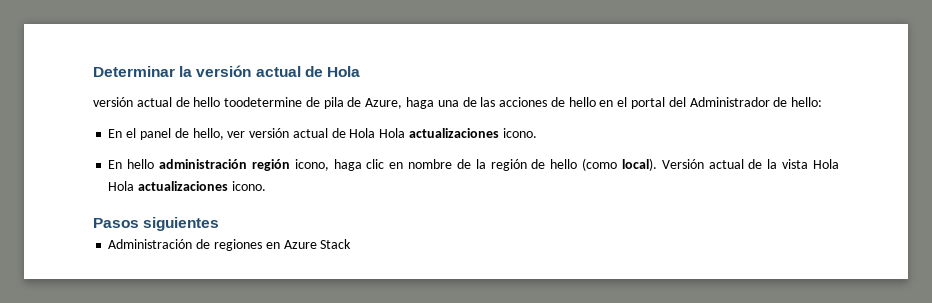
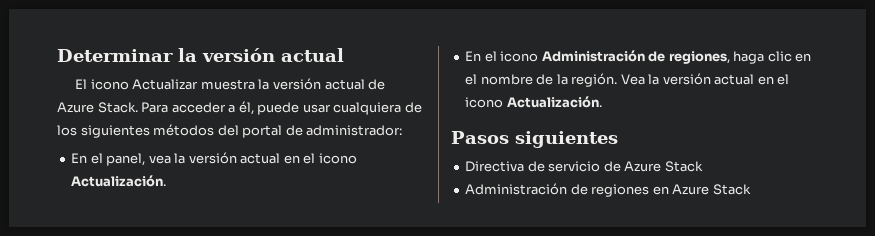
[304,66,360,77] [93,97,823,109] [108,128,537,140] [108,159,329,171] de Hola // versión actual de hello toodetermine de pila de Azure, haga una de las acciones de hello en el portal del Administrador de hello: // En el panel de hello, ver versión actual de Hola Hola actualizaciones icono. // En hello administración región icono, -> [75,78,386,90] [57,101,422,115] [57,124,403,138] [71,152,357,166] [71,175,167,187] [465,50,730,64] // El icono Actualizar muestra la versión actual de Azure Stack. Para acceder a él, puede usar cualquiera de los siguientes métodos del portal de administrador: // En el panel, vea la versión actual en el icono Actualización. // En el icono Administración de regiones,
(404, 165) none -> [465,74,478,85] el
[490,158,839,171] [108,181,266,191] [93,217,220,231] región de hello (como local). Versión actual de la vista Hola Hola actualizaciones icono. // Pasos siguientes -> [571,73,790,87] [465,96,602,108] [451,131,618,148] [465,161,703,172] región. Vea la versión actual en el icono Actualización. // Pasos siguientes // Directiva de servicio de Azure Stack

